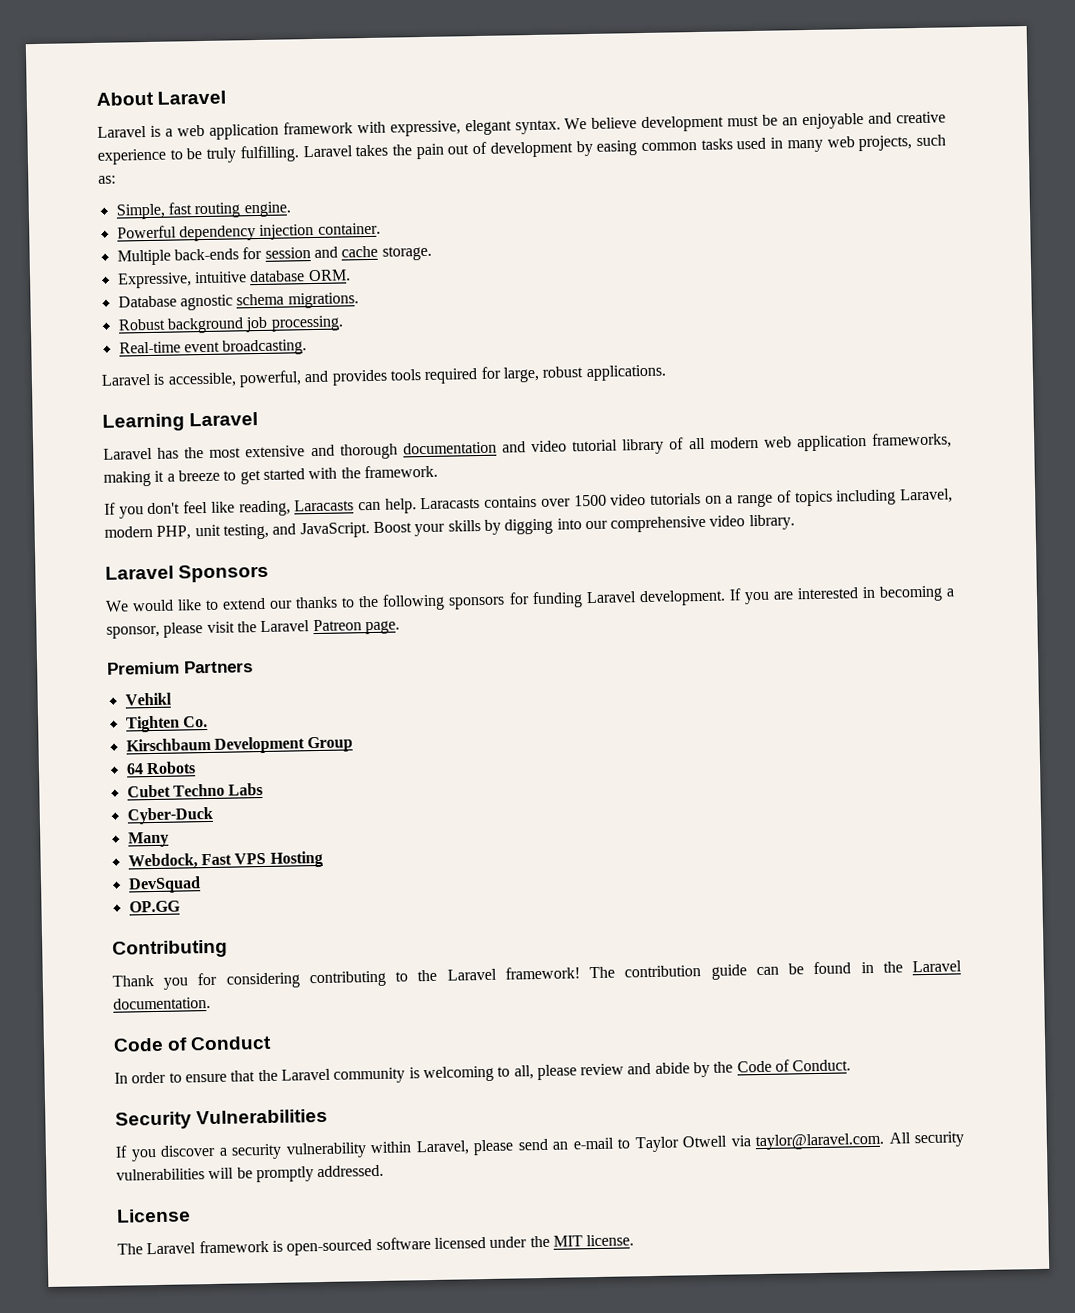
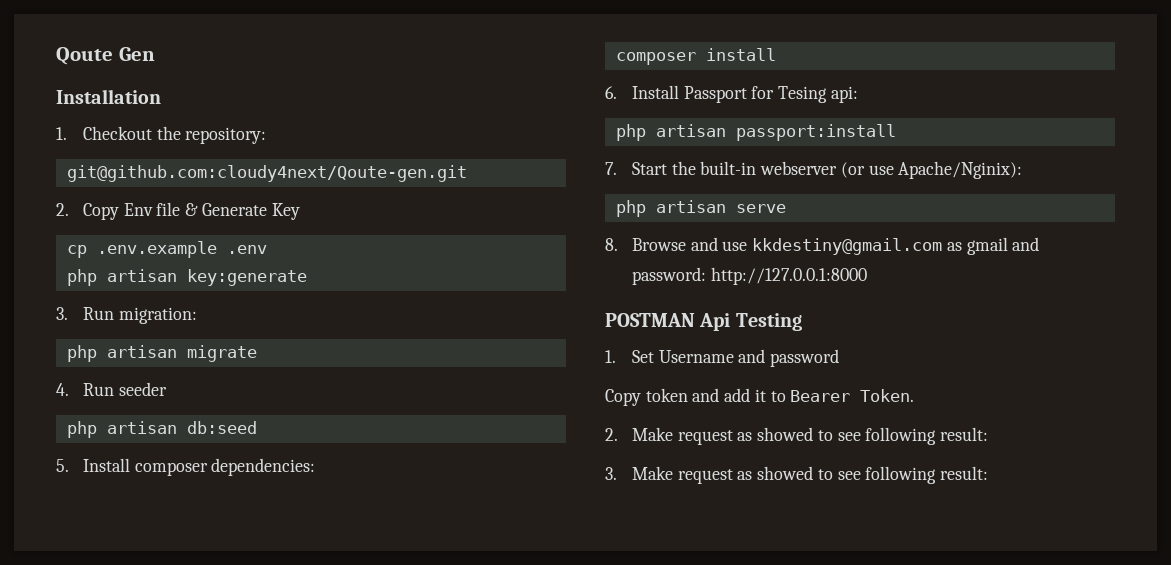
[96,90,227,106] [97,111,947,140] [97,134,946,165] [98,175,116,184] [115,201,291,220] [116,222,381,242] [116,245,432,266] [116,269,351,289] [117,292,359,311] [117,315,344,334] [118,339,308,356] [101,364,666,388] [102,412,259,432] [103,432,953,460] [103,464,438,487] [104,488,953,519] [104,514,795,540] [105,563,270,583] [105,585,954,612] [106,619,400,639] [107,660,253,675] [124,692,172,706] [125,715,208,733] [125,736,354,754] [125,761,196,775] [126,782,264,798] [126,806,213,825] [127,831,169,848] [127,850,323,870] [127,876,201,894] [128,900,181,913] [112,939,228,959] [112,960,963,990] [113,996,211,1010] [113,1035,273,1052] [114,1059,852,1084] [115,1108,329,1130] [115,1131,964,1162] [116,1164,385,1183] [116,1208,191,1223] [117,1234,635,1256] About Laravel // Laravel is a web application framework with expressive, elegant syntax. We believe development must be an enjoyable and creative experience to be truly fulfilling. Laravel takes the pain out of development by easing common tasks used in many web projects, such as: // Simple, fast routing engine. // Powerful dependency injection container. // Multiple back-ends for session and cache storage. // Expressive, intuitive database ORM. // Database agnostic schema migrations. // Robust background job processing. // Real-time event broadcasting. // Laravel is accessible, powerful, and provides tools required for large, robust applications. // Learning Laravel // Laravel has the most extensive and thorough documentation and video tutorial library of all modern web application frameworks, making it a breeze to get started with the framework. // If you don't feel like reading, Laracasts can help. Laracasts contains over 1500 video tutorials on a range of topics including Laravel, modern PHP, unit testing, and JavaScript. Boost your skills by digging into our comprehensive video library. // Laravel Sponsors // We would like to extend our thanks to the following sponsors for funding Laravel development. If you are interested in becoming a sponsor, please visit the Laravel Patreon page. // Premium Partners // Vehikl // Tighten Co. // Kirschbaum Development Group // 64 Robots // Cubet Techno Labs // Cyber-Duck // Many // Webdock, Fast VPS Hosting // DevSquad // OP.GG // Contributing // Thank you for considering contributing to the Laravel framework! The contribution guide can be found in the Laravel documentation. // Code of Conduct // In order to ensure that the Laravel community is welcoming to all, please review and abide by the Code of Conduct. // Security Vulnerabilities // If you discover a security vulnerability within Laravel, please send an e-mail to Taylor Otwell via taylor@laravel.com. All security vulnerabilities will be promptly addressed. // License // The Laravel framework is open-sourced software licensed under the MIT license. -> [56,47,155,65] [56,89,161,104] [56,126,267,144] [66,165,467,182] [56,202,300,220] [66,241,267,258] [66,269,307,286] [56,307,197,324] [66,345,257,362] [56,382,167,396] [66,421,257,438] [56,458,316,476] [615,48,776,65] [605,85,858,103] [615,124,896,141] [605,161,1023,179] [615,200,786,217] [605,237,1040,255] [631,267,867,285] [605,313,802,331] [605,349,840,367] [605,388,915,406] [605,427,988,445] [605,466,988,484] Qoute Gen // Installation // 1. Checkout the repository: // git@github.com:cloudy4next/Qoute-gen.git // 2. Copy Env file & Generate Key // cp .env.example .env // php artisan key:generate // 3. Run migration: // php artisan migrate // 4. Run seeder // php artisan db:seed // 5. Install composer dependencies: // composer install // 6. Install Passport for Tesing api: // php artisan passport:install // 7. Start the built-in webserver (or use Apache/Nginix): // php artisan serve // 8. Browse and use kkdestiny@gmail.com as gmail and password: http://127.0.0.1:8000 // POSTMAN Api Testing // 1. Set Username and password // Copy token and add it to Bearer Token. // 2. Make request as showed to see following result: // 3. Make request as showed to see following result:

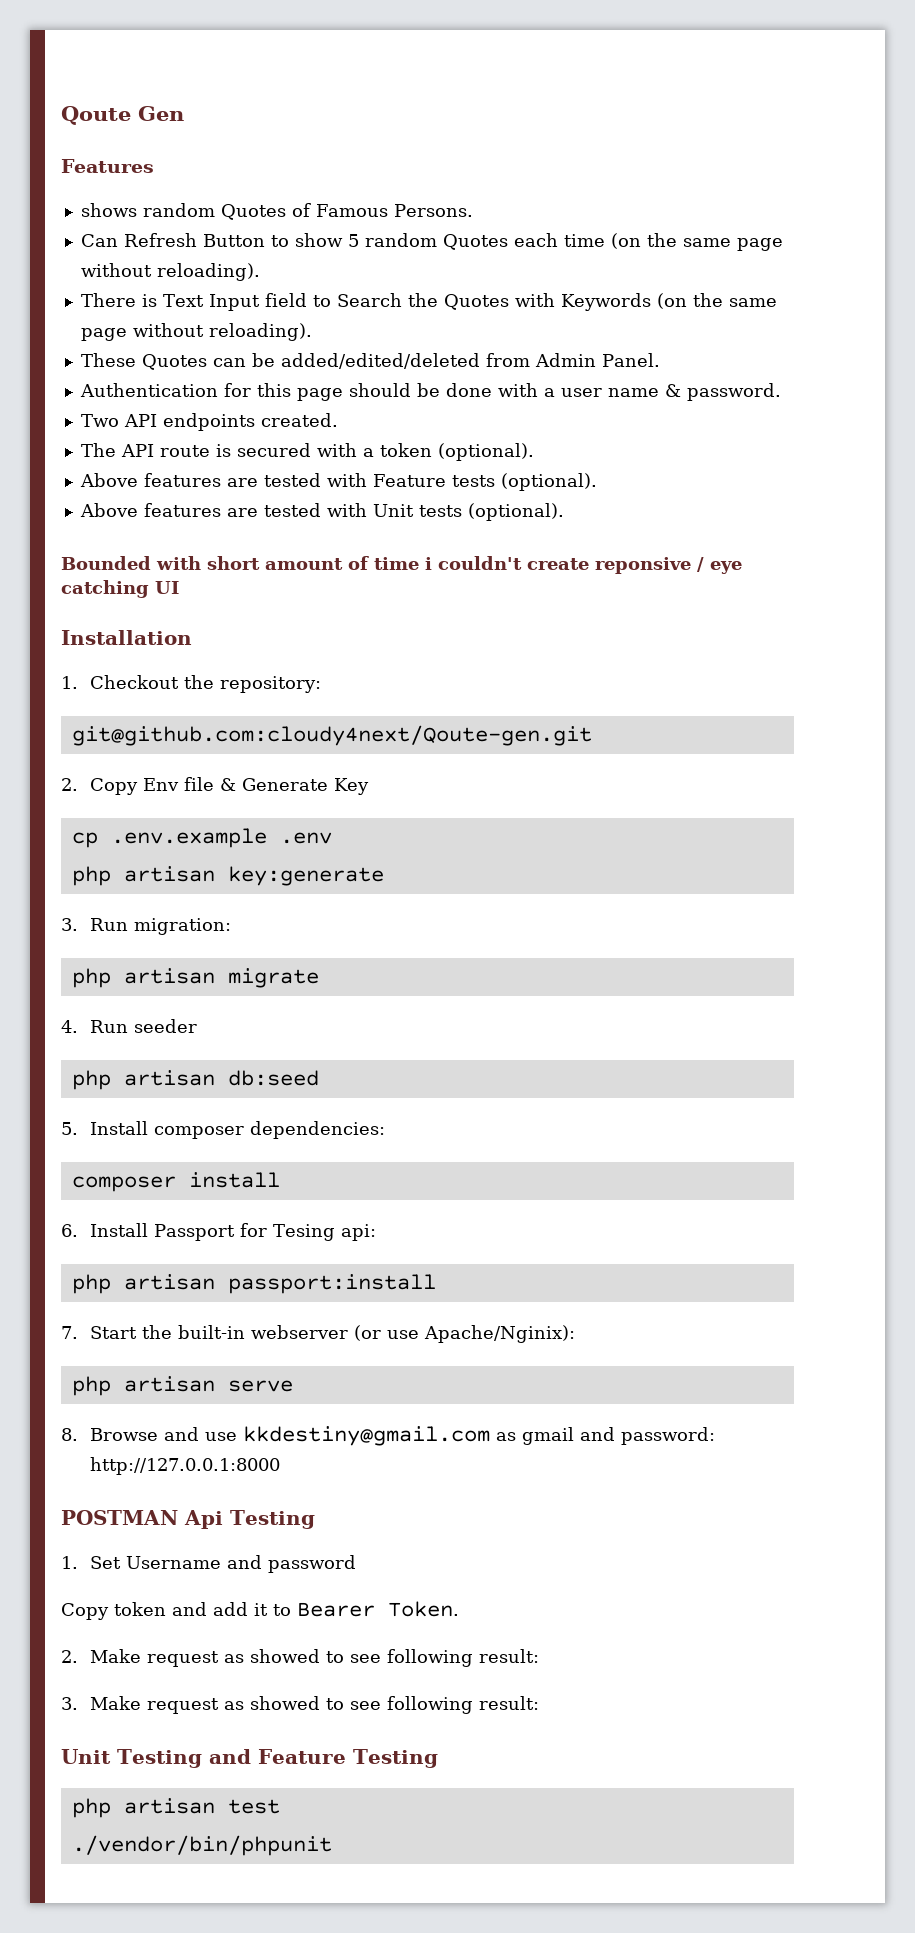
(155, 54) none -> [61,159,154,173] [80,203,473,220] [80,233,783,251] [80,263,260,281] [80,293,777,311] [80,323,312,341] [80,353,660,370] [79,383,781,401] [80,413,338,431] [80,443,534,461] [79,473,597,491] [79,503,564,521] [61,556,742,574] [61,580,179,598] // Features // shows random Quotes of Famous Persons. // Can Refresh Button to show 5 random Quotes each time (on the same page without reloading). // There is Text Input field to Search the Quotes with Keywords (on the same page without reloading). // These Quotes can be added/edited/deleted from Admin Panel. // Authentication for this page should be done with a user name & password. // Two API endpoints created. // The API route is secured with a token (optional). // Above features are tested with Feature tests (optional). // Above features are tested with Unit tests (optional). // Bounded with short amount of time i couldn't create reponsive / eye catching UI
(988, 473) none -> [61,1749,438,1768] [71,1798,280,1818] [71,1835,332,1856] // Unit Testing and Feature Testing // php artisan test // ./vendor/bin/phpunit

